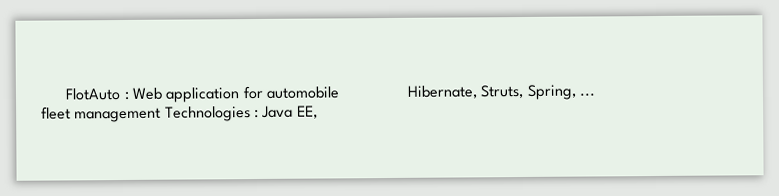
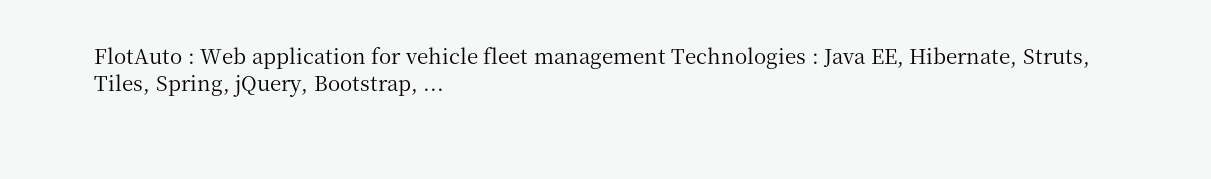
[265,86,340,99] automobile -> [404,47,478,64] vehicle
[526,84,577,100] Spring, -> [94,74,418,97] Tiles, Spring, jQuery, Bootstrap,

